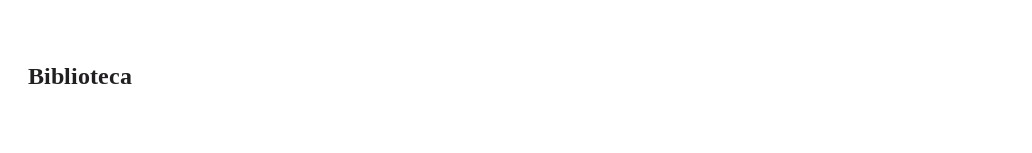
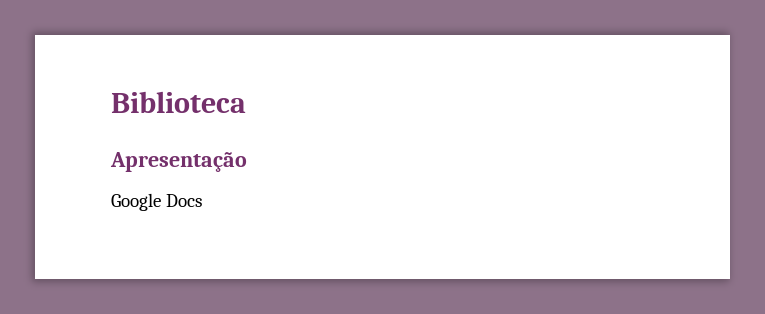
(132, 76) none -> [110,152,247,172] [111,193,203,211] // Apresentação // Google Docs

